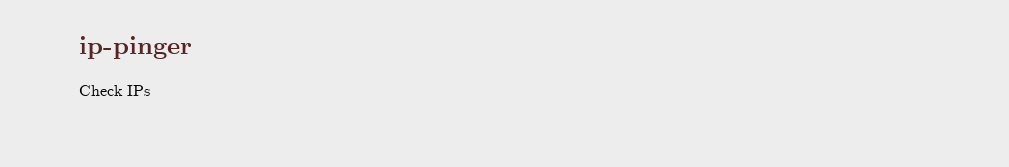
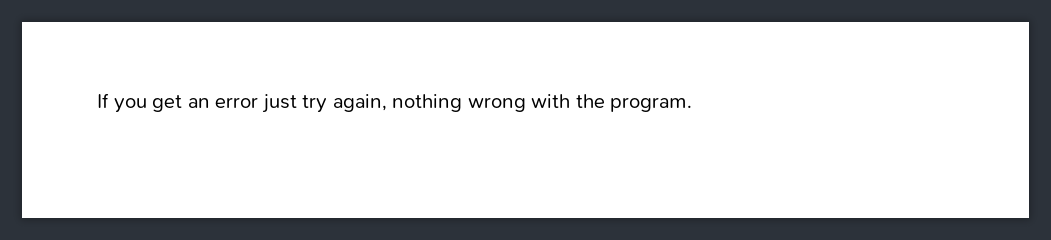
[79,36,192,59] [79,85,150,96] ip-pinger // Check IPs -> [97,93,693,113] If you get an error just try again, nothing wrong with the program.

